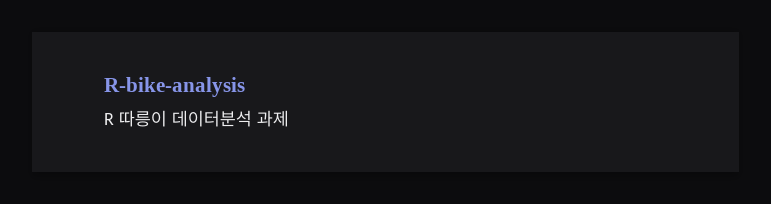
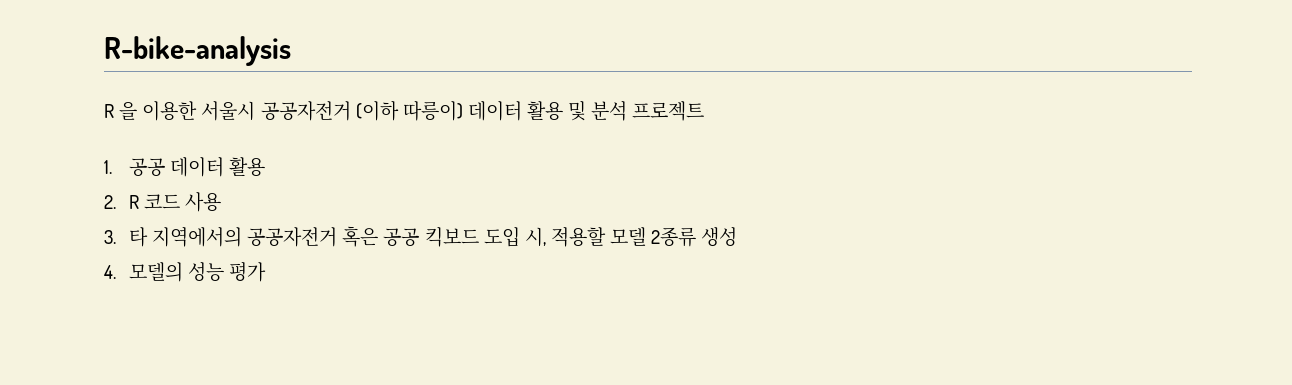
[118,110,289,127] 따릉이 데이터분석 과제 -> [119,101,705,121] [104,157,266,177] [104,192,222,212] [104,226,738,247] [104,261,267,282] 을 이용한 서울시 공공자전거 (이하 따릉이) 데이터 활용 및 분석 프로젝트 // 1. 공공 데이터 활용 // 2. R 코드 사용 // 3. 타 지역에서의 공공자전거 혹은 공공 킥보드 도입 시, 적용할 모델 2종류 생성 // 4. 모델의 성능 평가

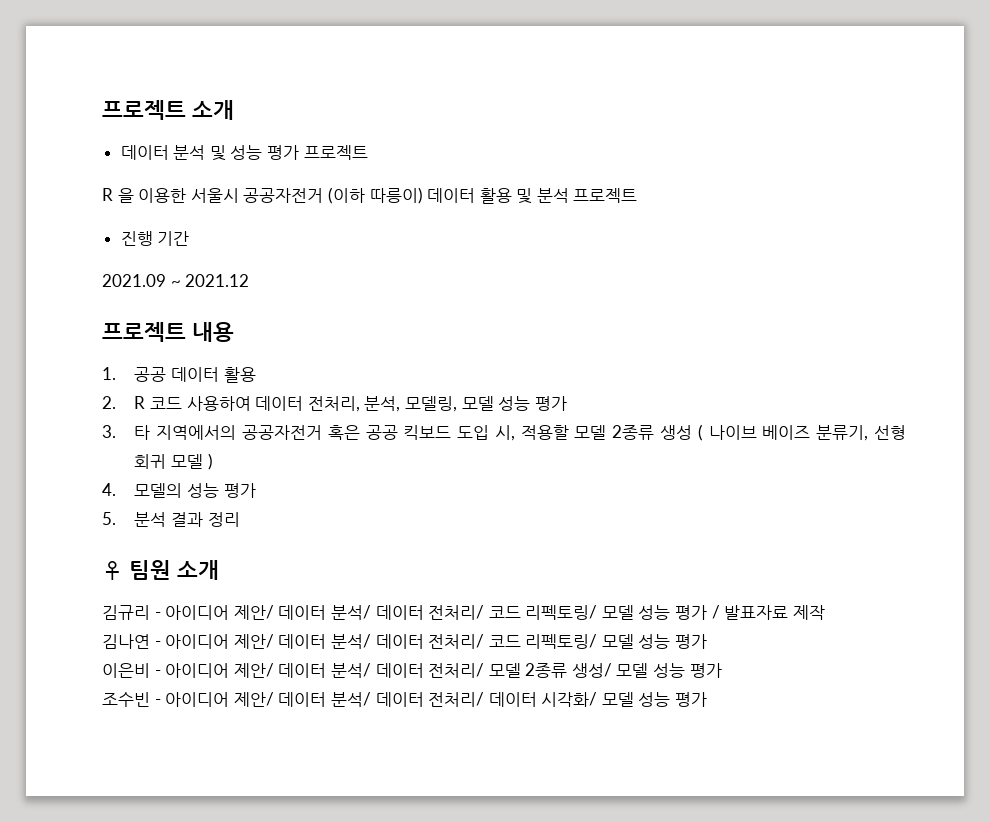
[104,36,291,66] R-bike-analysis -> [102,100,234,120] [120,145,368,161] 프로젝트 소개 // 데이터 분석 및 성능 평가 프로젝트
(705, 111) none -> [120,231,190,246] [102,274,250,287] [102,322,234,342] // 진행 기간 // 2021.09 ~ 2021.12 // 프로젝트 내용
[185,192,222,212] 사용 -> [186,396,567,412] 사용하여 데이터 전처리, 분석, 모델링, 모델 성능 평가
[104,262,183,282] // 4. 모델의 -> [697,424,907,441] [134,453,213,470] [102,483,256,498] [102,512,240,527] [102,560,219,580] [102,605,825,620] [102,634,708,649] [102,663,722,678] [102,692,634,707] ( 나이브 베이즈 분류기, 선형 회귀 모델 ) // 4. 모델의 성능 평가 // 5. 분석 결과 정리 // ♀ 팀원 소개 // 김규리 - 아이디어 제안/ 데이터 분석/ 데이터 전처리/ 코드 리펙토링/ 모델 성능 평가 / 발표자료 제작 // 김나연 - 아이디어 제안/ 데이터 분석/ 데이터 전처리/ 코드 리펙토링/ 모델 성능 평가 // 이은비 - 아이디어 제안/ 데이터 분석/ 데이터 전처리/ 모델 2종류 생성/ 모델 성능 평가 // 조수빈 - 아이디어 제안/ 데이터 분석/ 데이터 전처리/ 데이터 시각화/ 모델

